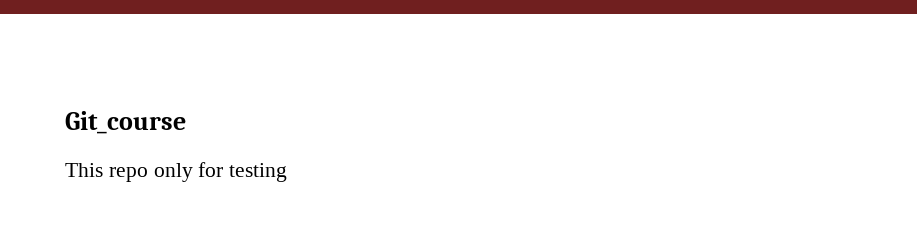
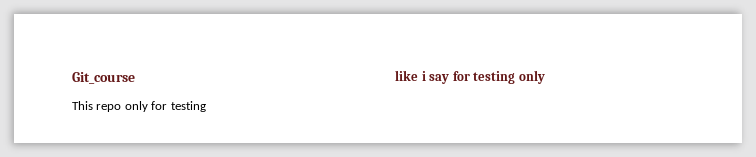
(288, 172) none -> [395,70,545,84] // like i say for testing only

